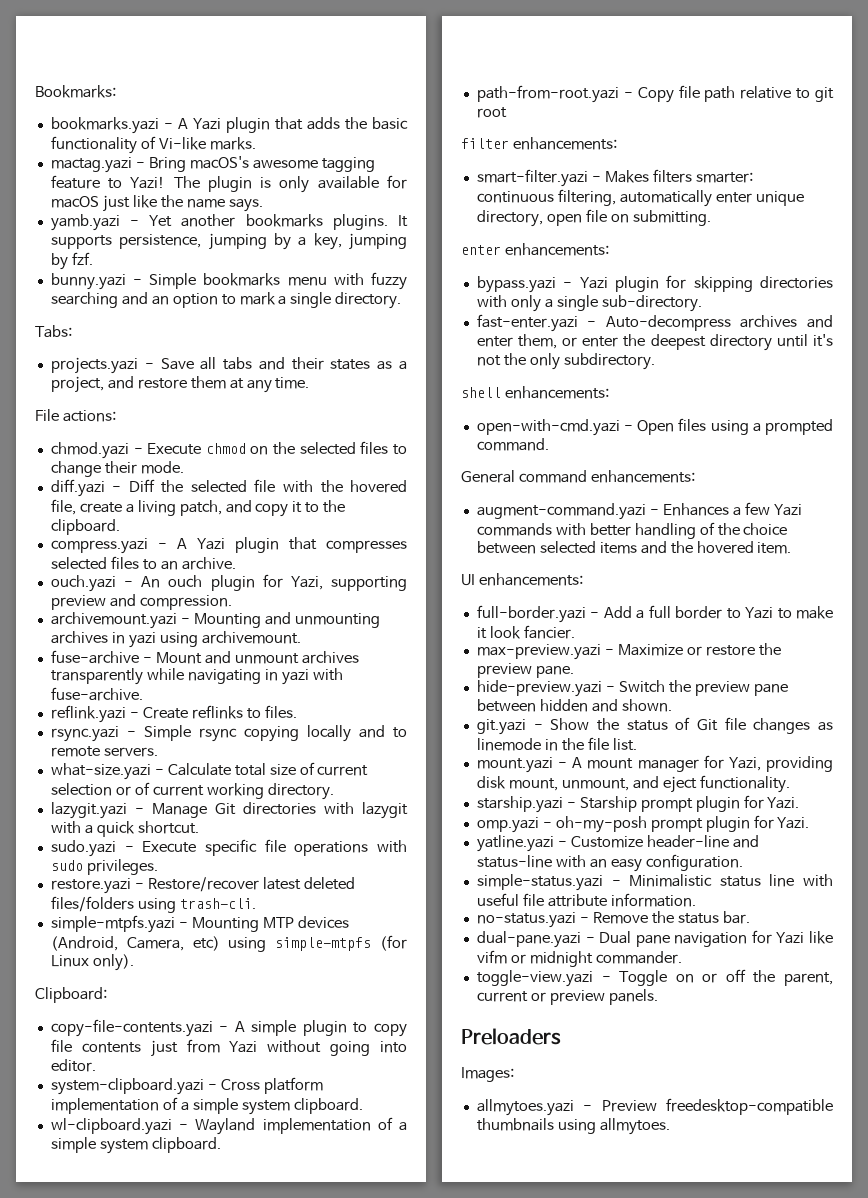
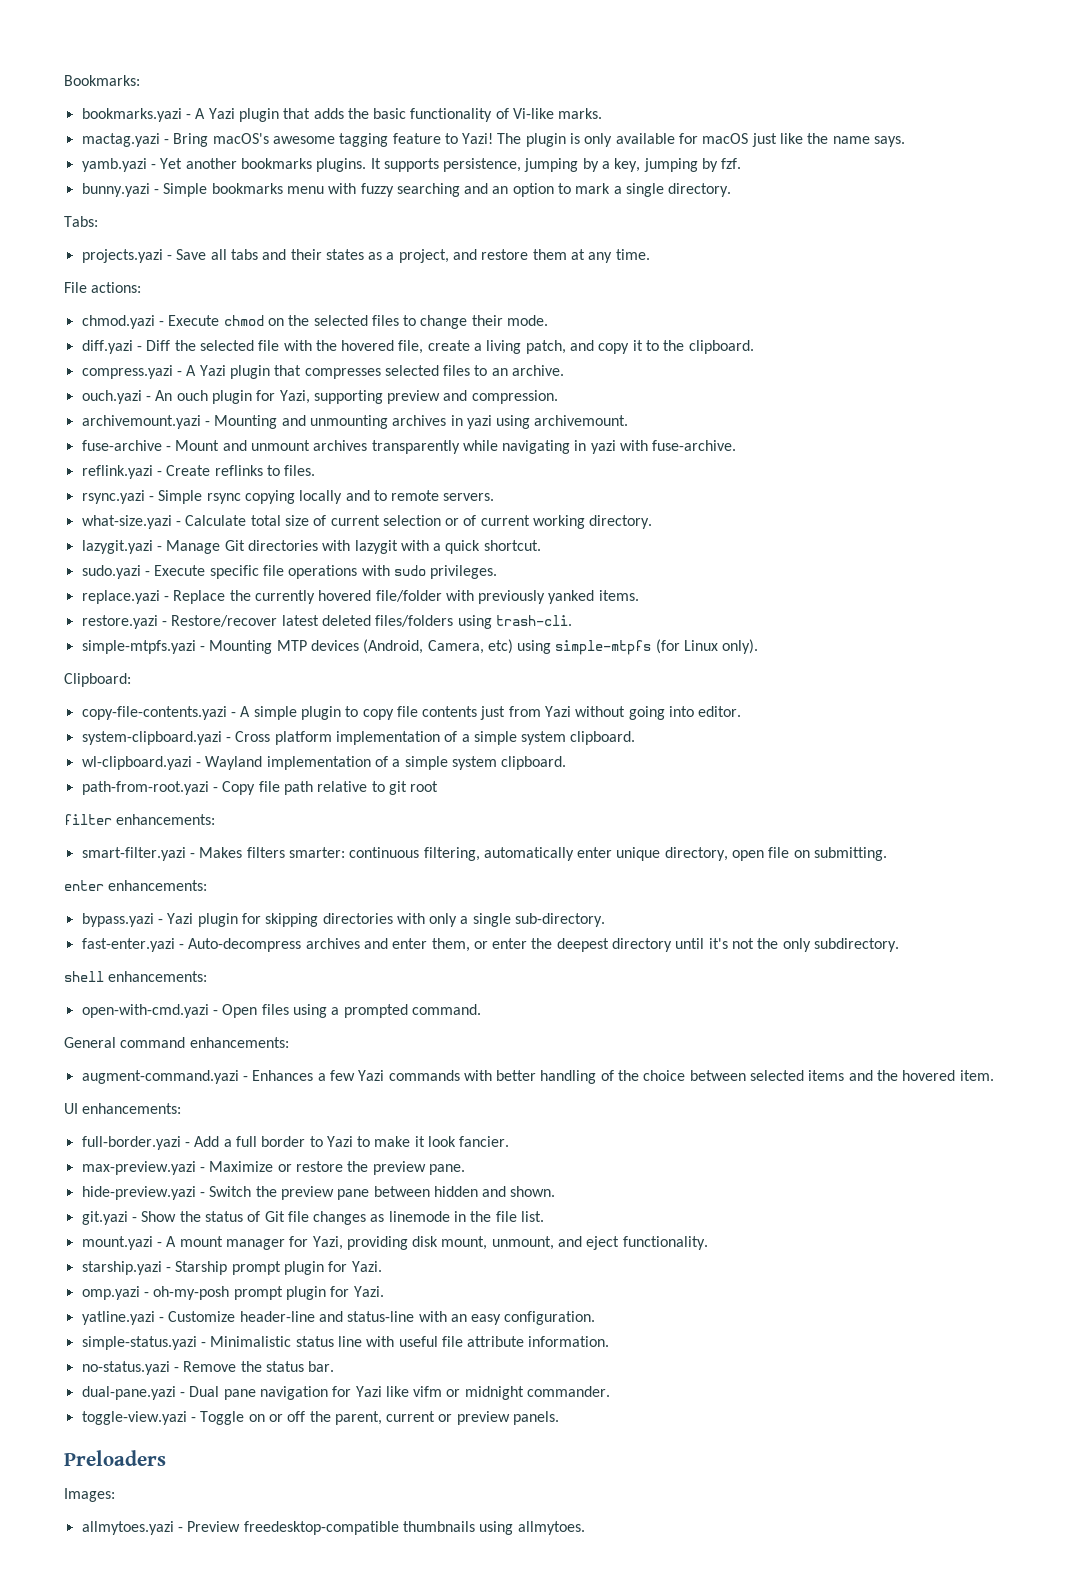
(158, 867) none -> [81,590,639,604] // replace.yazi - Replace the currently hovered file/folder with previously yanked items.

